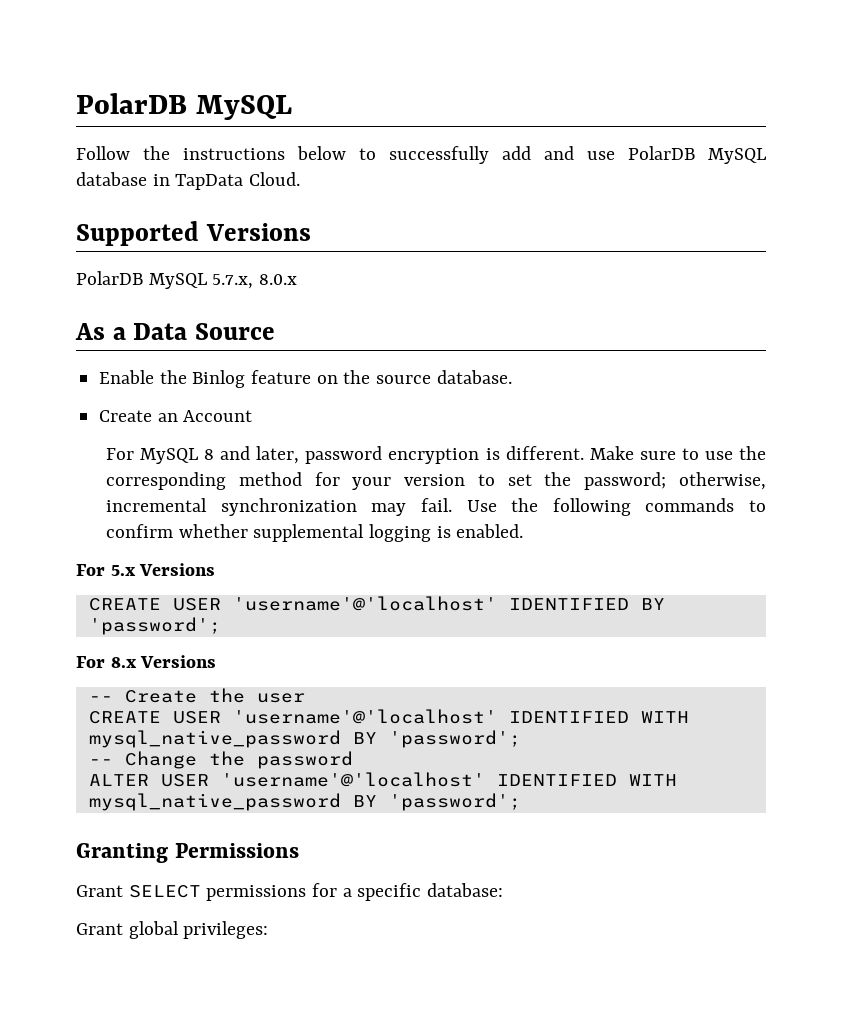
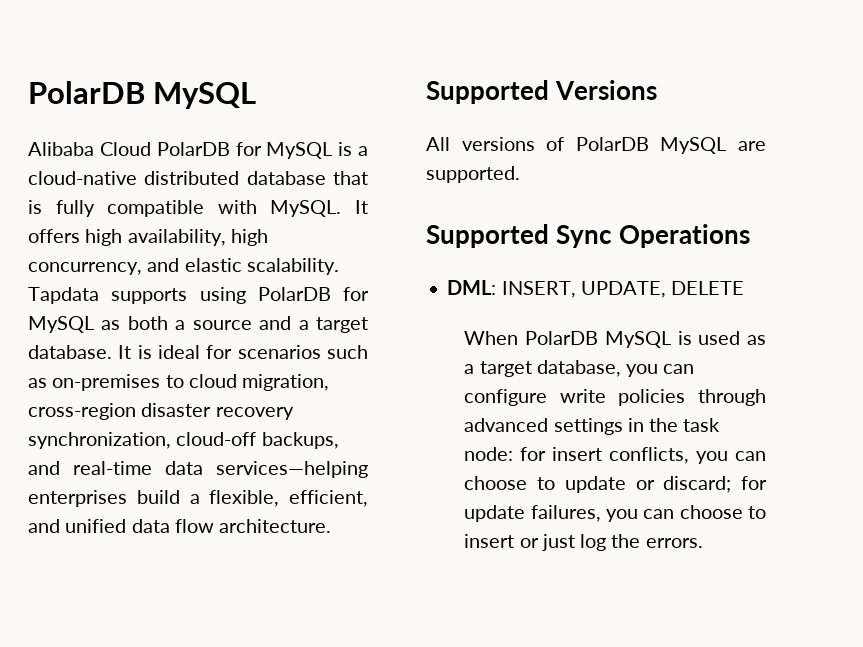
[76,146,766,164] [76,172,301,190] [76,221,311,246] [76,271,298,289] [75,323,276,340] [99,370,512,388] [99,410,253,422] [106,446,767,464] [106,472,766,490] [106,498,766,516] [106,524,524,542] [76,563,216,576] [88,596,665,611] [88,617,221,635] [76,655,217,668] [88,688,305,703] [88,709,689,724] [88,730,521,748] [88,751,353,769] [88,772,677,787] [88,793,521,811] [76,843,299,863] [76,883,504,901] [76,921,269,939] Follow the instructions below to successfully add and use PolarDB MySQL database in TapData Cloud. // Supported Versions // PolarDB MySQL 5.7.x, 8.0.x // As a Data Source // Enable the Binlog feature on the source database. // Create an Account // For MySQL 8 and later, password encryption is different. Make sure to use the corresponding method for your version to set the password; otherwise, incremental synchronization may fail. Use the following commands to confirm whether supplemental logging is enabled. // For 5.x Versions // CREATE USER 'username'@'localhost' IDENTIFIED BY 'password'; // For 8.x Versions // -- Create the user // CREATE USER 'username'@'localhost' IDENTIFIED WITH mysql_native_password BY 'password'; // -- Change the password // ALTER USER 'username'@'localhost' IDENTIFIED WITH mysql_native_password BY 'password'; // Granting Permissions // Grant SELECT permissions for a specific database: // Grant global privileges: -> [28,142,368,159] [28,171,368,185] [28,200,368,217] [28,229,268,246] [28,258,339,275] [28,287,369,304] [28,316,368,333] [28,345,368,359] [28,374,330,391] [28,403,294,420] [28,432,339,449] [28,461,369,478] [28,490,368,507] [28,519,332,533] [426,80,658,104] [426,137,766,154] [426,166,520,183] [426,224,751,248] [447,280,745,298] [464,331,766,348] [464,360,695,377] [464,389,766,406] [464,418,721,435] [464,447,766,464] [464,476,767,493] [464,505,766,522] [464,534,703,551] Alibaba Cloud PolarDB for MySQL is a cloud-native distributed database that is fully compatible with MySQL. It offers high availability, high concurrency, and elastic scalability. Tapdata supports using PolarDB for MySQL as both a source and a target database. It is ideal for scenarios such as on-premises to cloud migration, cross-region disaster recovery synchronization, cloud-off backups, and real-time data services—helping enterprises build a flexible, efficient, and unified data flow architecture. // Supported Versions // All versions of PolarDB MySQL are supported. // Supported Sync Operations // DML: INSERT, UPDATE, DELETE // When PolarDB MySQL is used as a target database, you can configure write policies through advanced settings in the task node: for insert conflicts, you can choose to update or discard; for update failures, you can choose to insert or just log the errors.

